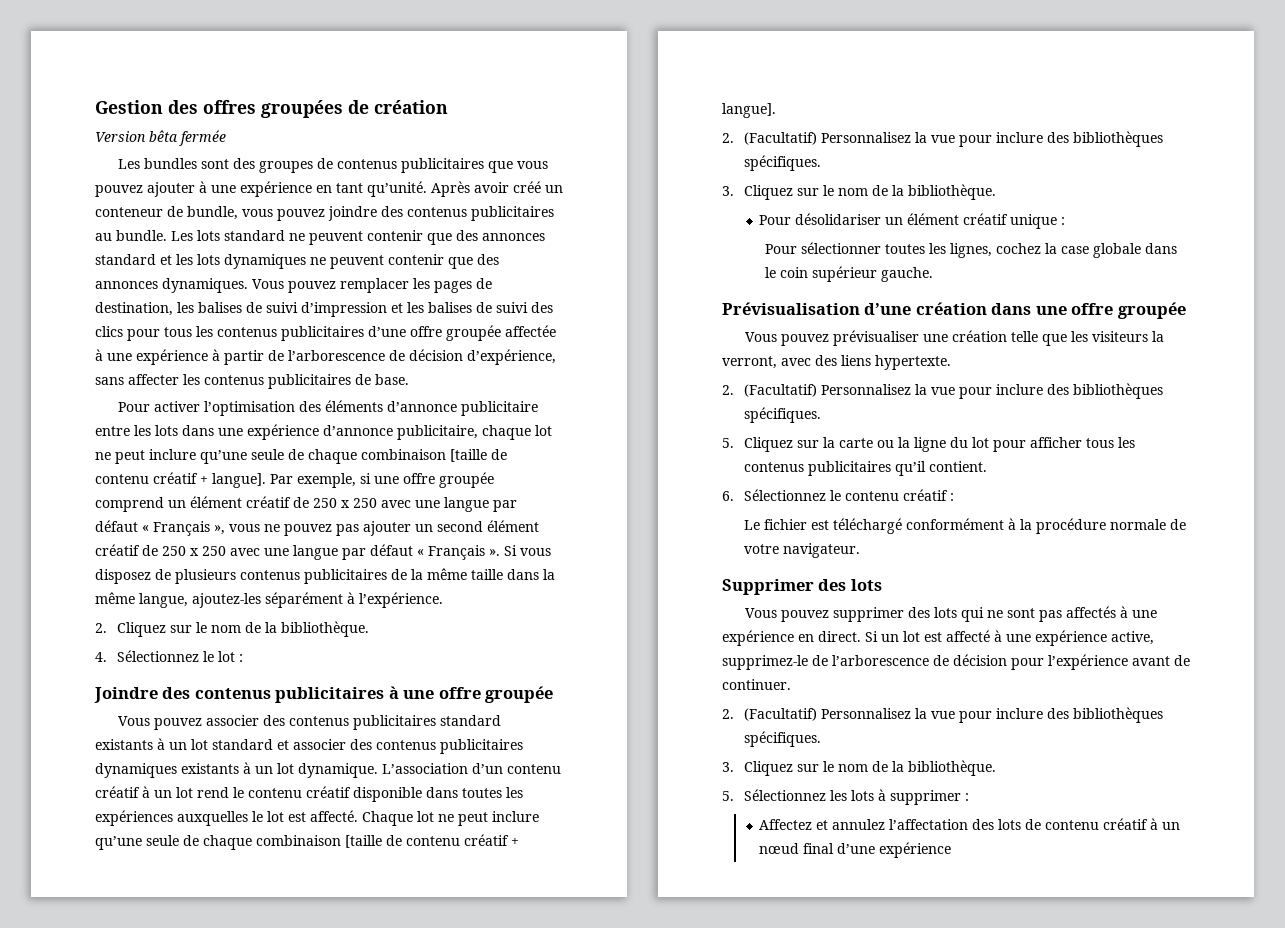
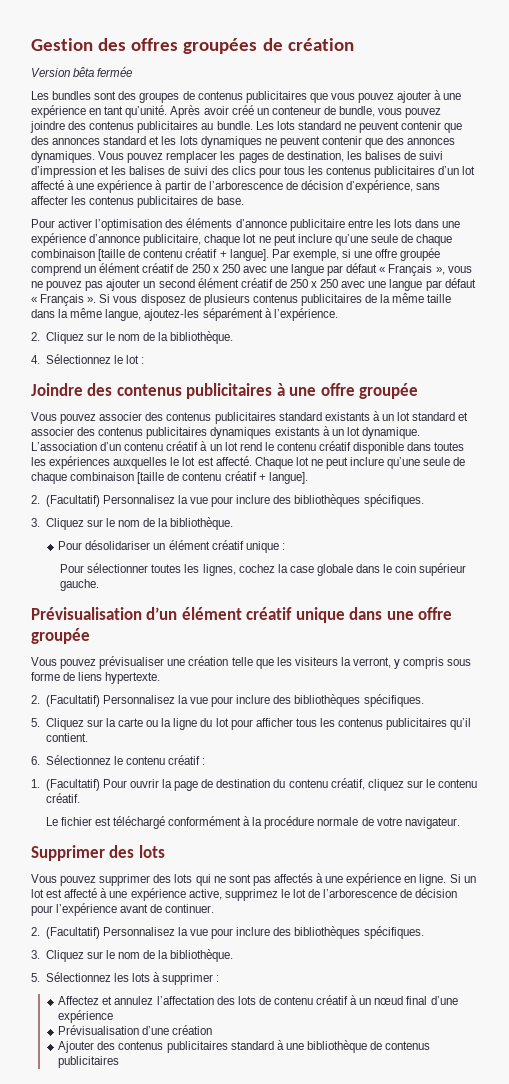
[368,325,556,341] d’une offre groupée affectée -> [438,166,476,175] [31,180,64,190] d’un lot affecté
[864,302,987,315] d’une création -> [146,607,345,623] d’un élément créatif unique
[781,355,837,366] avec des -> [394,657,472,669] [31,672,76,681] y compris sous forme de
(954, 497) none -> [31,778,478,791] [45,793,80,803] // 1. (Facultatif) Pour ouvrir la page de destination du contenu créatif, cliquez sur le contenu créatif.
[818,631,861,642] direct. -> [419,874,447,886] ligne.
[722,655,808,670] supprimez-le -> [224,889,306,901] supprimez le lot
(952, 850) none -> [58,1025,213,1035] [58,1040,431,1053] [58,1056,120,1068] // Prévisualisation d’une création // Ajouter des contenus publicitaires standard à une bibliothèque de contenus publicitaires

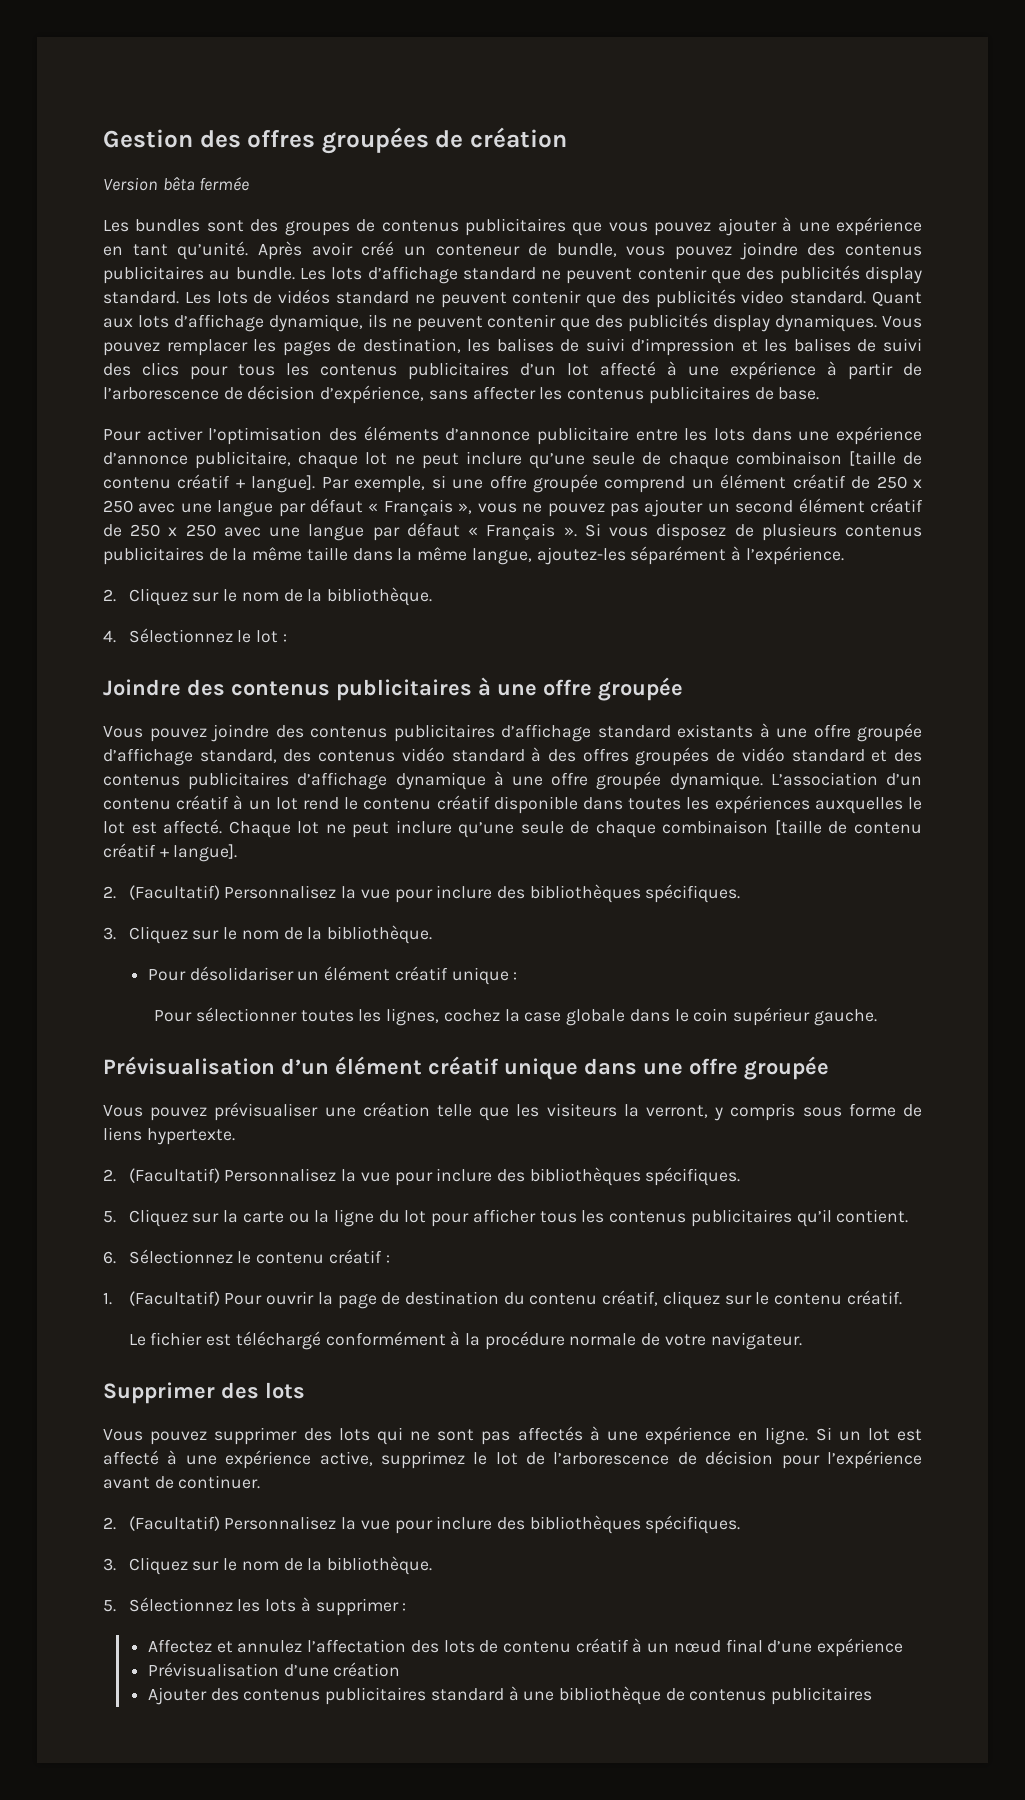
[297,121,463,133] [31,136,456,148] standard ne peuvent contenir que des annonces standard et les lots dynamiques ne peuvent contenir que des annonces -> [367,265,922,284] [103,289,923,308] [103,313,771,332] d’affichage standard ne peuvent contenir que des publicités display standard. Les lots de vidéos standard ne peuvent contenir que des publicités video standard. Quant aux lots d’affichage dynamique, ils ne peuvent contenir que des publicités display
[99,412,276,424] associer des contenus publicitaires -> [211,724,591,742] joindre des contenus publicitaires d’affichage
[381,412,469,421] [31,426,360,439] un lot standard et associer des contenus publicitaires dynamiques existants à un lot -> [776,723,922,742] [103,747,922,766] [103,771,662,790] une offre groupée d’affichage standard, des contenus vidéo standard à des offres groupées de vidéo standard et des contenus publicitaires d’affichage dynamique à une offre groupée

